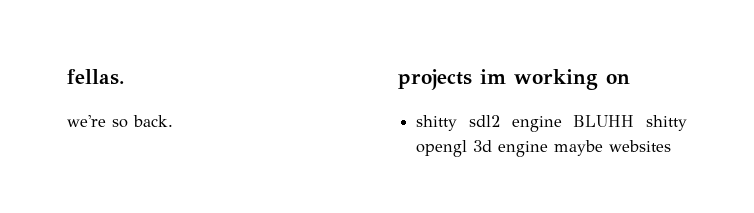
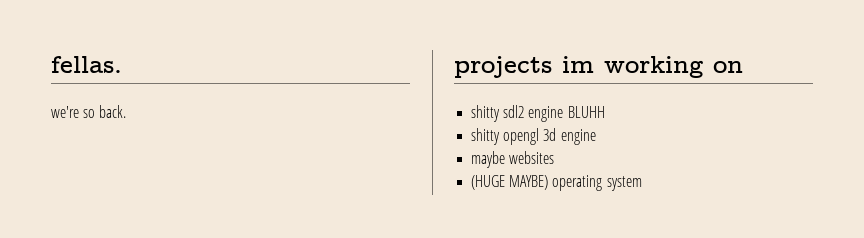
(635, 121) none -> (605, 112) //
(549, 149) none -> (596, 137) //
(672, 146) none -> [471,175,642,191] // (HUGE MAYBE) operating system

